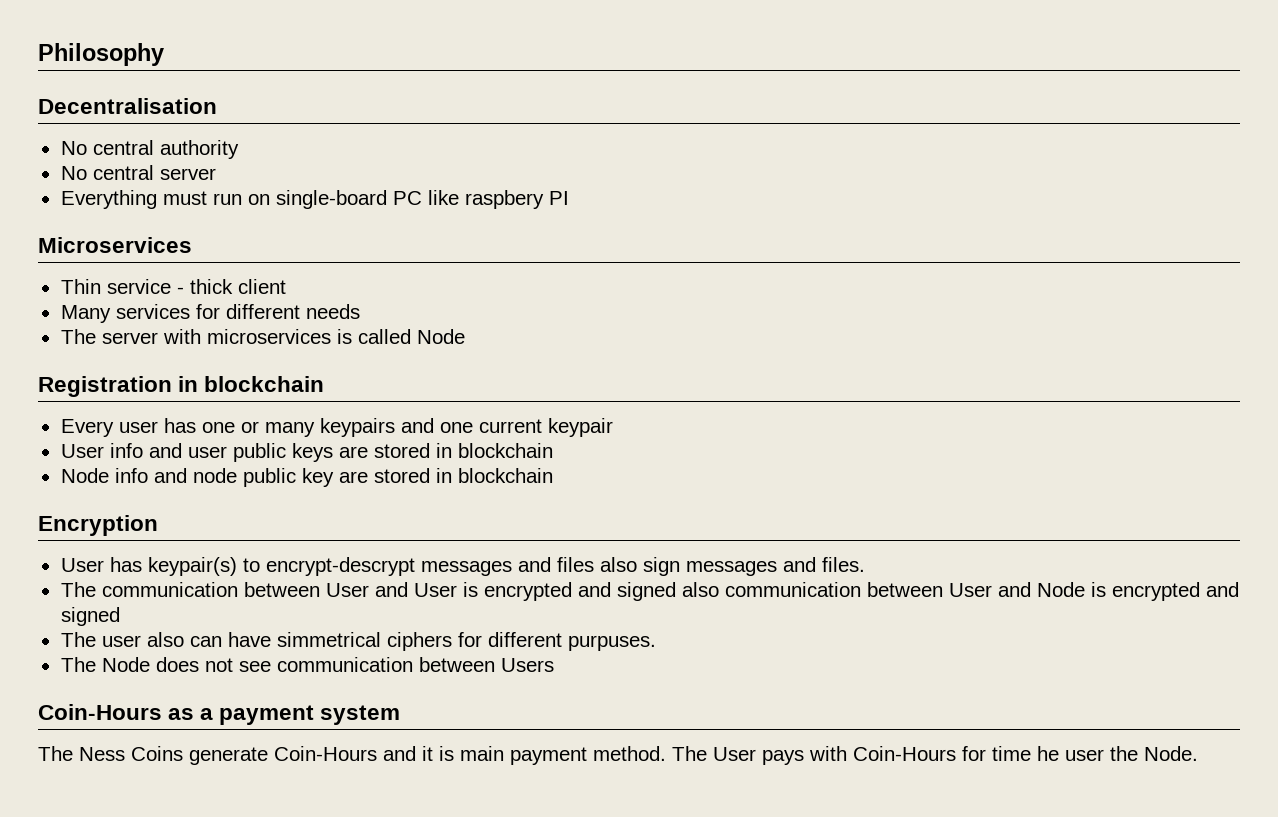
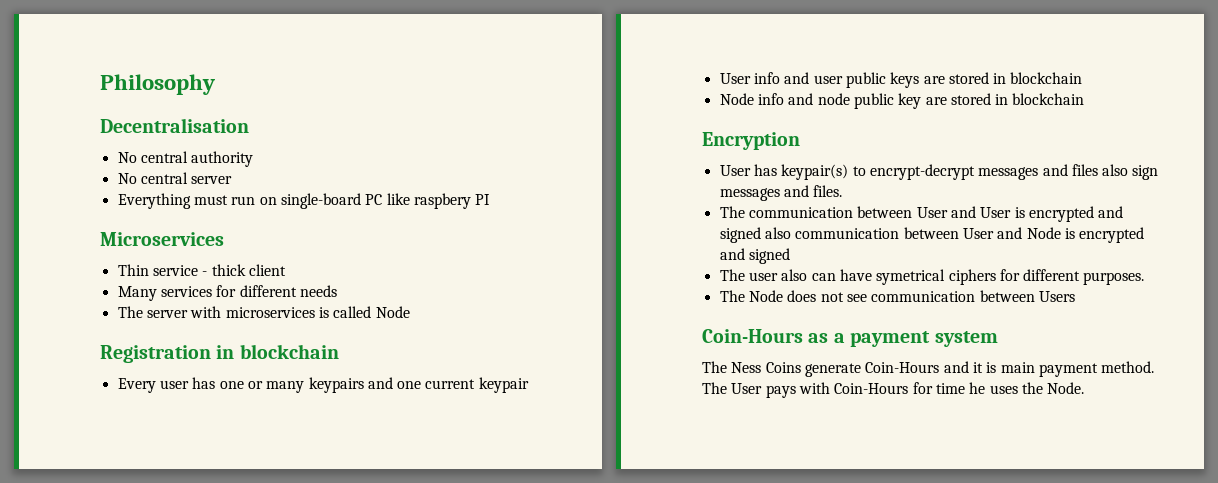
[265,557,415,576] encrypt-descrypt -> [869,164,975,180] encrypt-decrypt
[276,632,381,647] simmetrical -> [876,269,946,285] symetrical
[567,635,656,651] purpuses. -> [1083,272,1145,285] purposes.
[1065,749,1104,761] user -> [989,385,1018,394] uses

